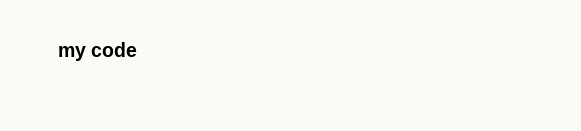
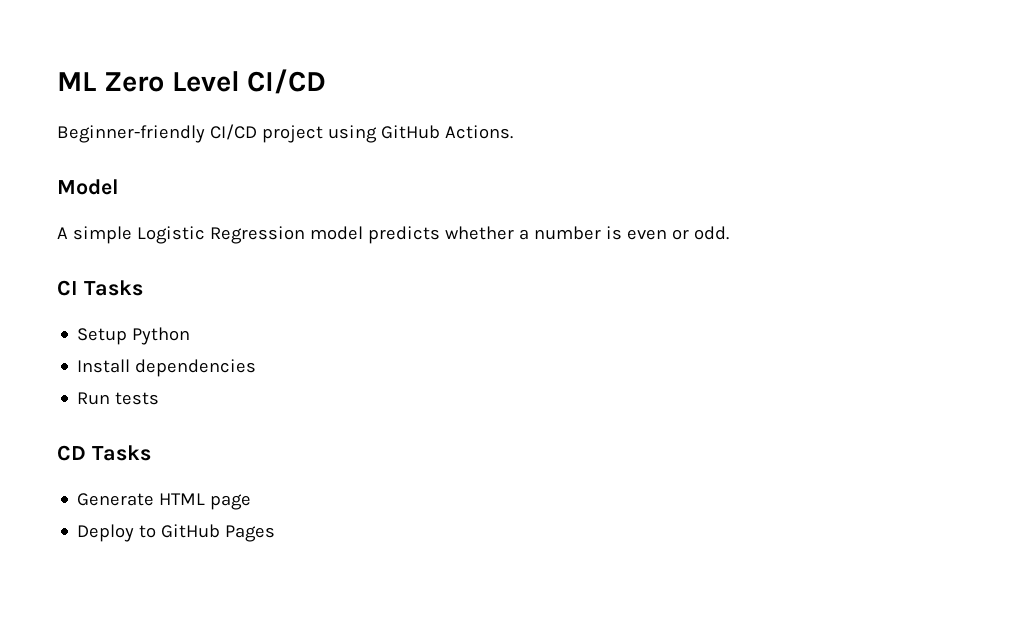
[58,42,138,61] my code -> [57,69,327,94] [57,124,513,143] [57,179,119,195] [57,226,729,244] [57,280,143,296] [77,327,191,345] [77,359,257,377] [77,392,160,405] [57,445,151,461] [77,493,252,510] [77,524,276,542] ML Zero Level CI/CD // Beginner-friendly CI/CD project using GitHub Actions. // Model // A simple Logistic Regression model predicts whether a number is even or odd. // CI Tasks // Setup Python // Install dependencies // Run tests // CD Tasks // Generate HTML page // Deploy to GitHub Pages

